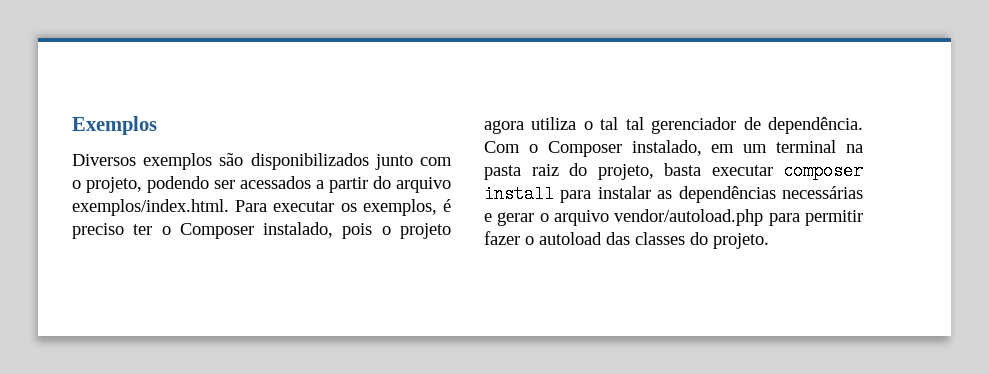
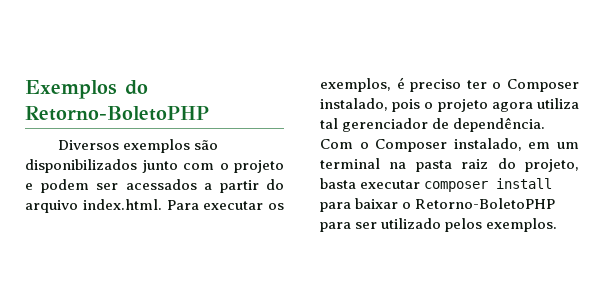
(157, 125) none -> [125,80,148,95] [25,106,209,121] do Retorno-BoletoPHP
[86,176,209,193] projeto, podendo -> [234,160,284,173] [25,179,89,193] projeto e podem
[72,199,229,216] exemplos/index.html. -> [82,199,162,210] index.html.
[583,117,619,130] o tal -> (579, 103) none
[597,186,863,203] [484,209,863,226] [484,231,769,249] instalar as dependências necessárias e gerar o arquivo vendor/autoload.php para permitir fazer o autoload das classes do projeto. -> [355,198,556,209] [320,218,558,232] baixar o Retorno-BoletoPHP para ser utilizado pelos exemplos.

